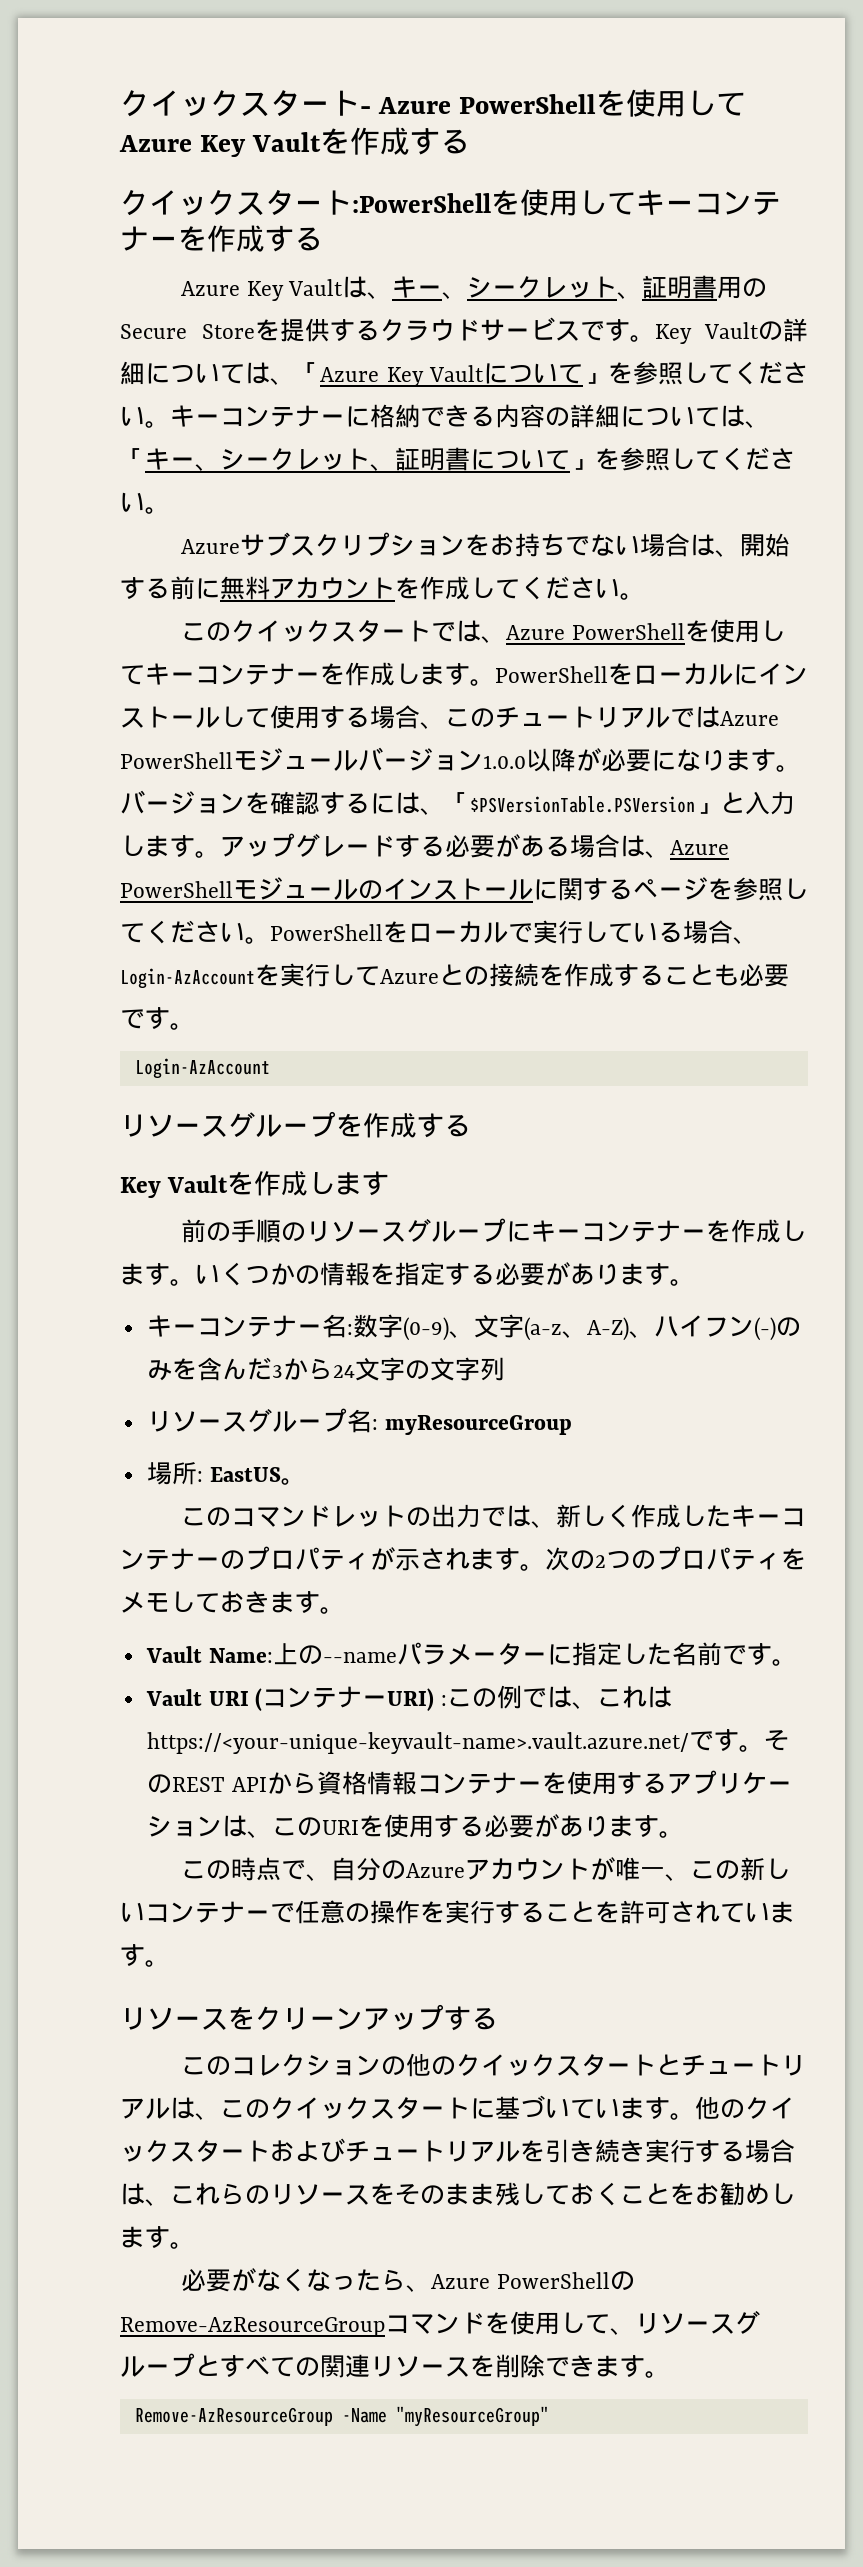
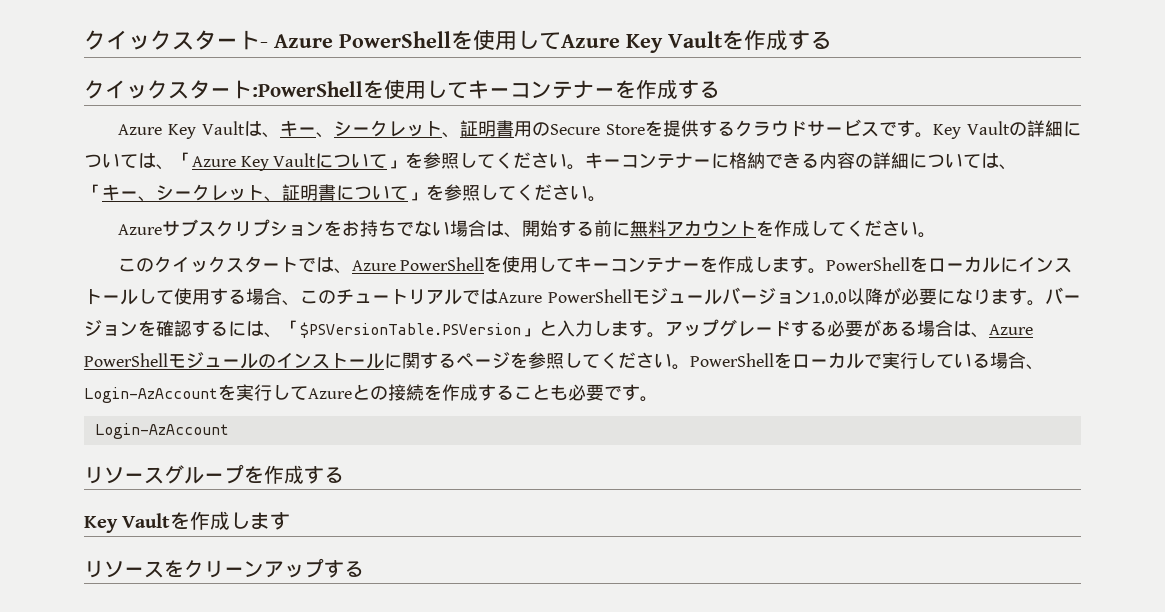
[181,1218,807,1243] [120,1262,695,1286] [146,1314,801,1341] [146,1357,505,1381] [146,1408,572,1435] [146,1462,306,1485] [181,1504,807,1528] [120,1546,806,1571] [120,1591,345,1614] [145,1642,797,1666] [145,1685,672,1711] [146,1729,789,1754] [146,1770,792,1795] [146,1814,684,1838] [181,1857,791,1881] [120,1900,795,1924] [120,1944,170,1967] // 前の手順のリソースグループにキーコンテナーを作成します。いくつかの情報を指定する必要があります。 // キーコンテナー名:数字(0-9)、文字(a-z、A-Z)、ハイフン(-)のみを含んだ3から24文字の文字列 // リソースグループ名: myResourceGroup // 場所: EastUS。 // このコマンドレットの出力では、新しく作成したキーコンテナーのプロパティが示されます。次の2つのプロパティをメモしておきます。 // Vault Name:上の--nameパラメーターに指定した名前です。 // Vault URI (コンテナーURI) :この例では、これはhttps://<your-unique-keyvault-name>.vault.azure.net/です。そのREST APIから資格情報コンテナーを使用するアプリケーションは、このURIを使用する必要があります。 // この時点で、自分のAzureアカウントが唯一、この新しいコンテナーで任意の操作を実行することを許可されています。 -> (291, 521) none
[181,2053,807,2077] [120,2095,795,2120] [120,2138,795,2163] [120,2182,795,2206] [120,2226,195,2249] [181,2268,635,2292] [120,2311,760,2337] [120,2353,670,2378] [134,2406,549,2427] // このコレクションの他のクイックスタートとチュートリアルは、このクイックスタートに基づいています。他のクイックスタートおよびチュートリアルを引き続き実行する場合は、これらのリソースをそのまま残しておくことをお勧めします。 // 必要がなくなったら、Azure PowerShellのRemove-AzResourceGroupコマンドを使用して、リソースグループとすべての関連リソースを削除できます。 // Remove-AzResourceGroup -Name "myResourceGroup" -> (364, 569) none

